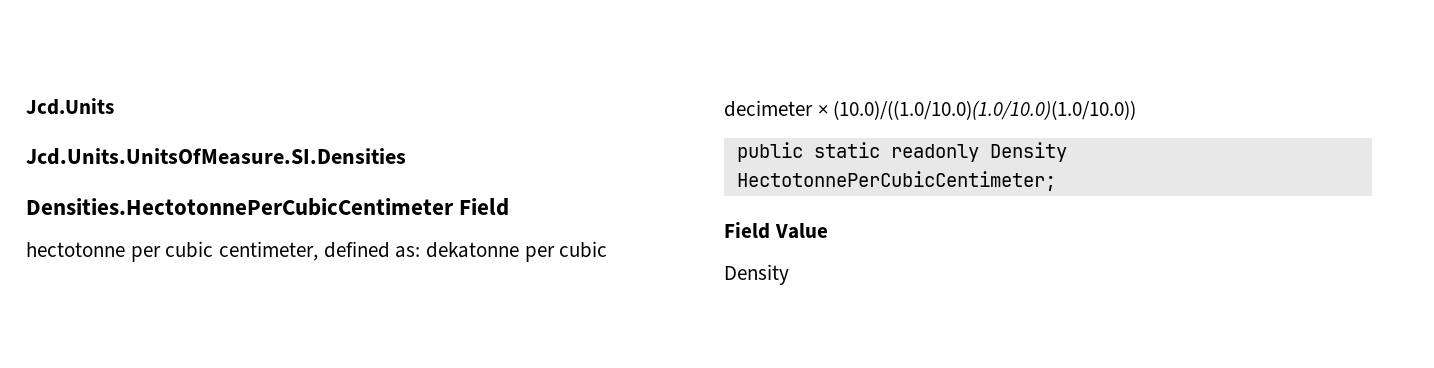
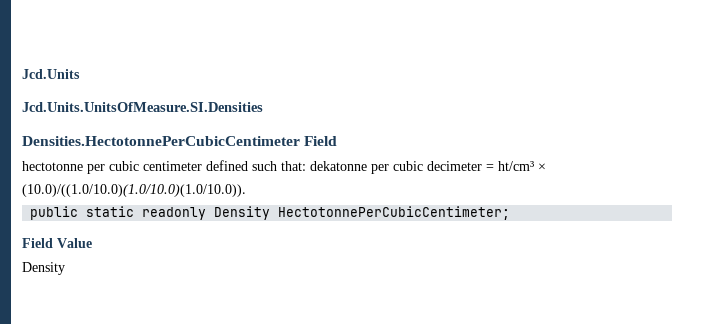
[219,241,421,261] centimeter, defined as: -> [143,160,306,171] centimeter defined such that:
(813, 108) none -> [486,161,534,171] = ht/cm³
[833,100,1137,120] (10.0)/((1.0/10.0)(1.0/10.0)(1.0/10.0)) -> [22,184,246,197] // (10.0)/((1.0/10.0)(1.0/10.0)(1.0/10.0)).

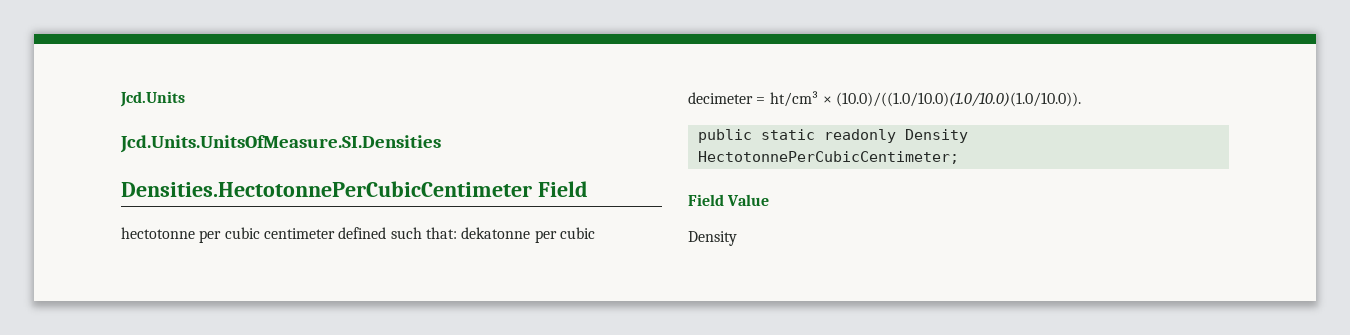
(546, 167) // -> (832, 100) none

